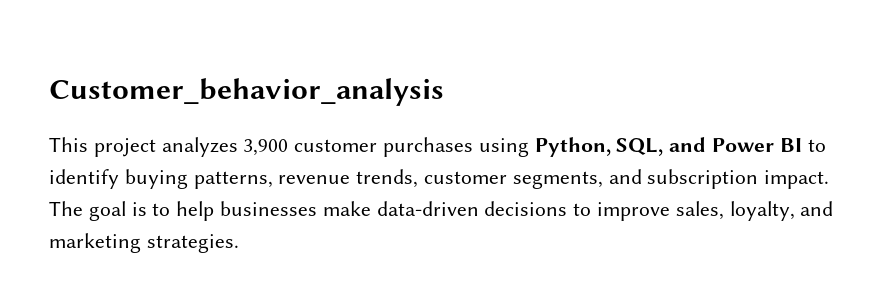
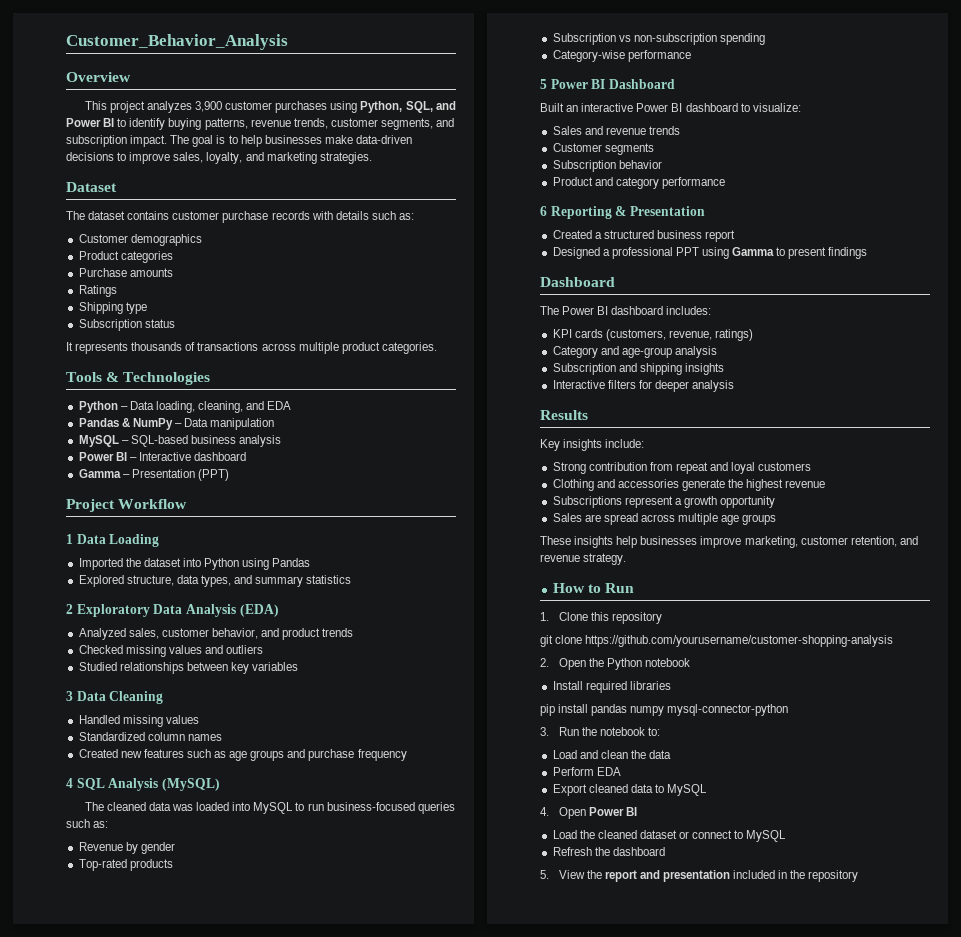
[49,78,444,106] Customer_behavior_analysis -> [66,34,288,50] [66,72,131,82] Customer_Behavior_Analysis // Overview
(239, 243) none -> [66,182,117,192] [66,211,414,223] [78,234,202,246] [78,251,173,263] [78,268,173,277] [78,285,117,297] [78,302,147,314] [78,319,175,331] [66,342,437,354] [66,372,211,385] [78,401,292,413] [78,418,275,430] [78,435,282,447] [78,452,247,461] [78,469,229,481] [66,499,188,512] [66,534,160,547] [78,558,311,570] [78,575,352,587] [66,604,279,617] [78,628,354,640] [78,645,264,657] [78,662,299,674] [66,691,164,704] [78,715,199,727] [78,732,222,741] [78,749,407,761] [66,778,220,791] [84,802,455,814] [66,819,109,828] [78,842,175,854] [78,859,173,871] [552,33,765,45] [552,50,691,62] [540,79,675,89] [540,103,801,112] [552,126,680,135] [552,143,654,155] [552,160,662,172] [552,177,725,189] [540,206,705,219] [552,230,736,242] [552,247,868,259] [540,277,615,287] [540,306,712,315] [552,329,754,341] [552,346,717,358] [552,363,724,375] [552,380,735,392] [540,410,588,420] [540,439,645,451] [552,462,812,474] [552,479,826,491] [552,496,776,508] [552,513,777,525] [540,536,918,548] [540,553,627,565] [552,583,635,593] [540,612,662,624] [540,635,894,647] [540,658,690,670] [552,681,671,693] [540,704,789,716] [540,727,660,736] [552,750,672,759] [552,767,621,776] [552,784,708,796] [540,807,637,819] [552,830,787,842] [552,847,665,856] [540,870,859,882] // Dataset // The dataset contains customer purchase records with details such as: // Customer demographics // Product categories // Purchase amounts // Ratings // Shipping type // Subscription status // It represents thousands of transactions across multiple product categories. // Tools & Technologies // Python – Data loading, cleaning, and EDA // Pandas & NumPy – Data manipulation // MySQL – SQL-based business analysis // Power BI – Interactive dashboard // Gamma – Presentation (PPT) // Project Workflow // 1 Data Loading // Imported the dataset into Python using Pandas // Explored structure, data types, and summary statistics // 2 Exploratory Data Analysis (EDA) // Analyzed sales, customer behavior, and product trends // Checked missing values and outliers // Studied relationships between key variables // 3 Data Cleaning // Handled missing values // Standardized column names // Created new features such as age groups and purchase frequency // 4 SQL Analysis (MySQL) // The cleaned data was loaded into MySQL to run business-focused queries such as: // Revenue by gender // Top-rated products // Subscription vs non-subscription spending // Category-wise performance // 5 Power BI Dashboard // Built an interactive Power BI dashboard to visualize: // Sales and revenue trends // Customer segments // Subscription behavior // Product and category performance // 6 Reporting & Presentation // Created a structured business report // Designed a professional PPT using Gamma to present findings // Dashboard // The Power BI dashboard includes: // KPI cards (customers, revenue, ratings) // Category and age-group analysis // Subscription and shipping insights // Interactive filters for deeper analysis // Results // Key insights include: // Strong contribution from repeat and loyal customers // Clothing and accessories generate the highest revenue // Subscriptions represent a growth opportunity // Sales are spread across multiple age groups // These insights help businesses improve marketing, customer retention, and revenue strategy. // How to Run // 1. Clone this repository // git clone https://github.com/yourusername/customer-shopping-analysis // 2. Open the Python notebook // Install required libraries // pip install pandas numpy mysql-connector-python // 3. Run the notebook to: // Load and clean the data // Perform EDA // Export cleaned data to MySQL // 4. Open Power BI // Load the cleaned dataset or connect to MySQL // Refresh the dashboard // 5. View the report and presentation included in the repository

